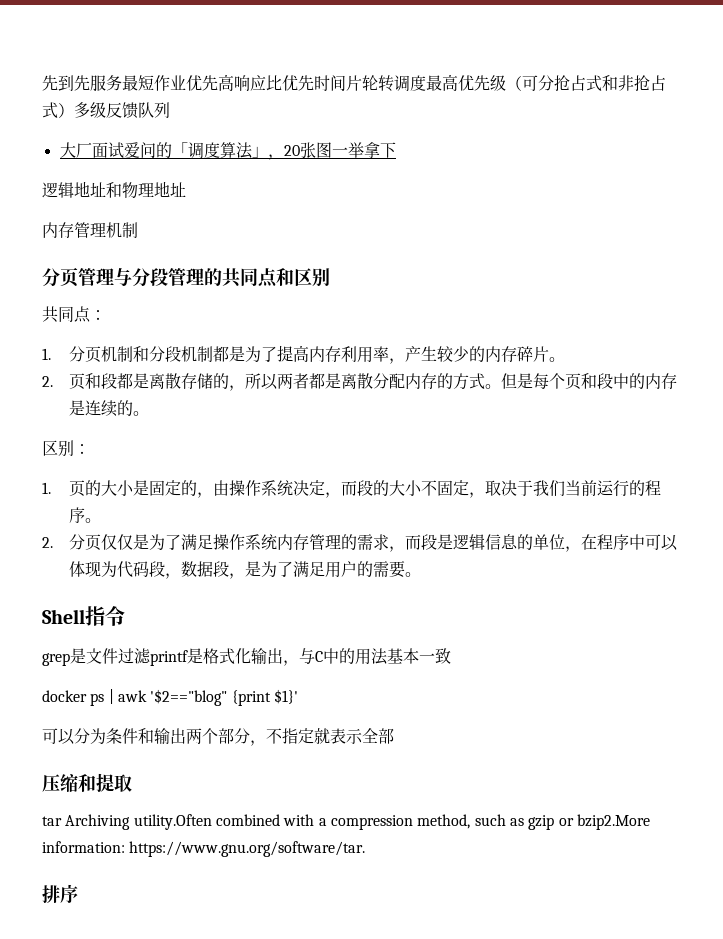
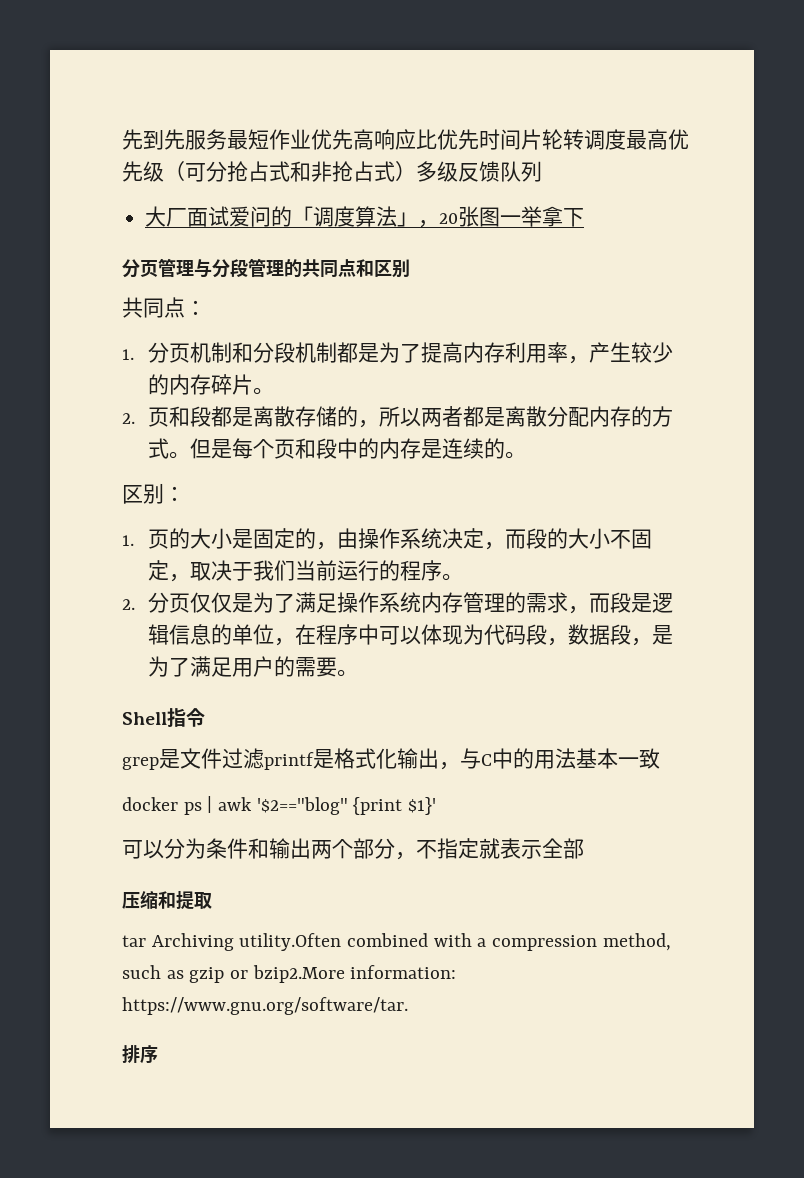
[42,181,186,199] [42,222,138,238] // 逻辑地址和物理地址 // 内存管理机制 -> (585, 217) none

